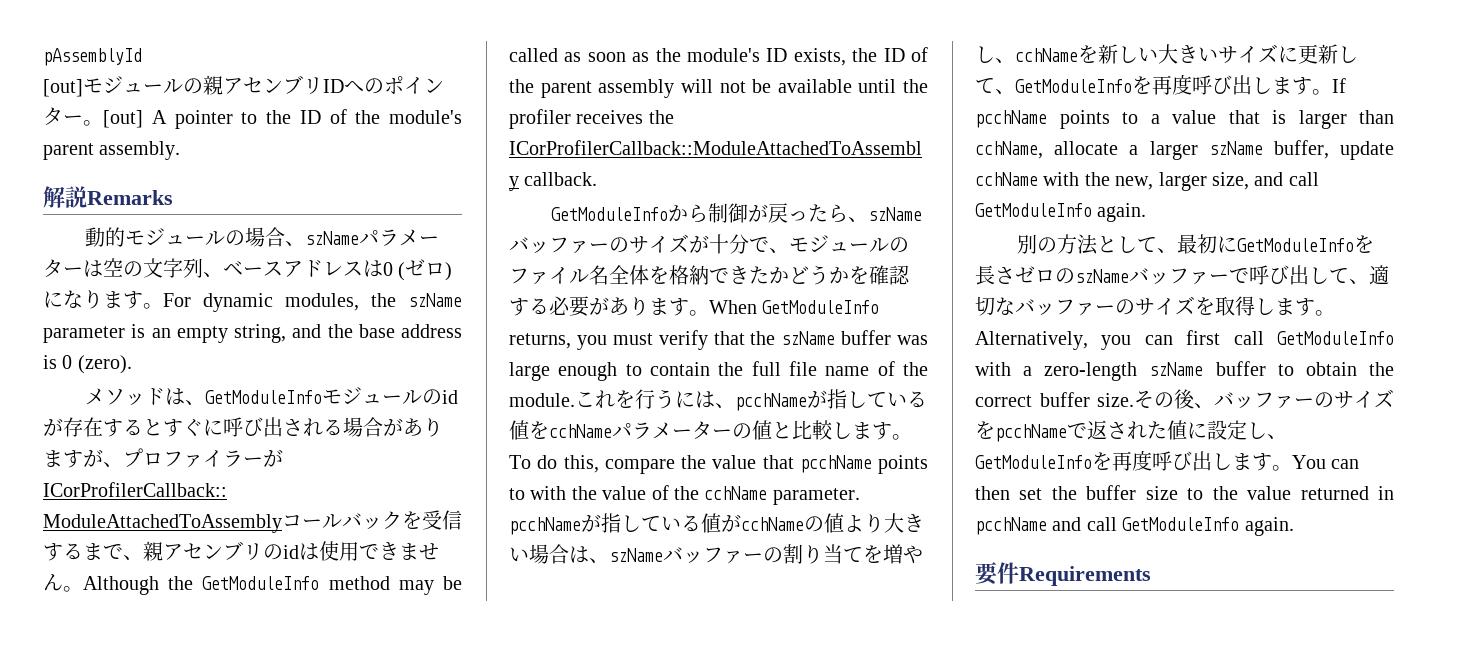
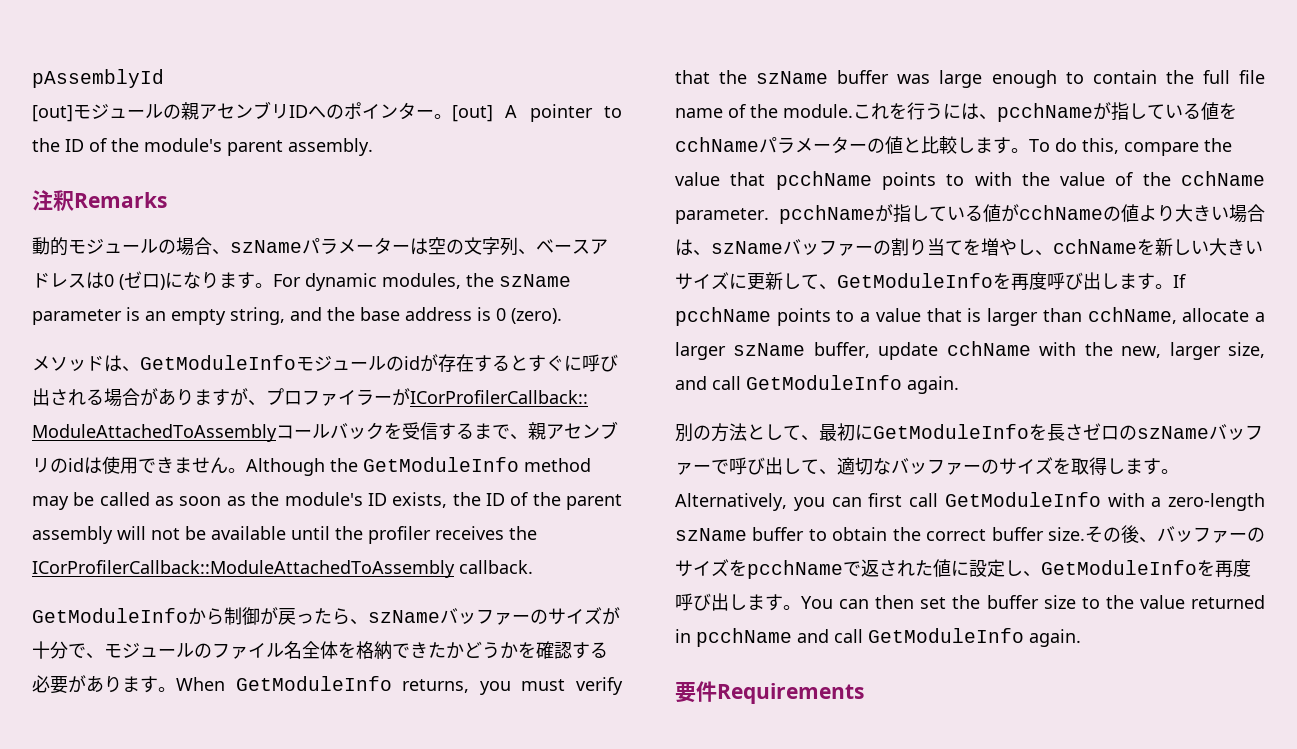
[43,186,87,208] 解説 -> [32,190,74,211] 注釈

